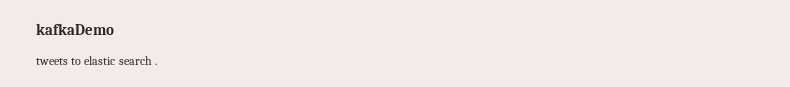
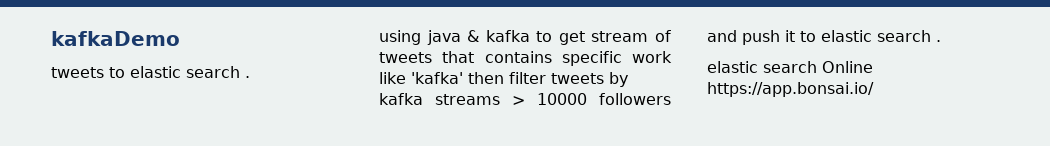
(157, 64) none -> [379,30,671,45] [379,51,672,66] [379,72,628,87] [379,93,671,105] [707,30,941,45] [707,61,873,73] [707,82,874,97] // using java & kafka to get stream of tweets that contains specific work like 'kafka' then filter tweets by kafka streams > 10000 followers and push it to elastic search . // elastic search Online https://app.bonsai.io/

